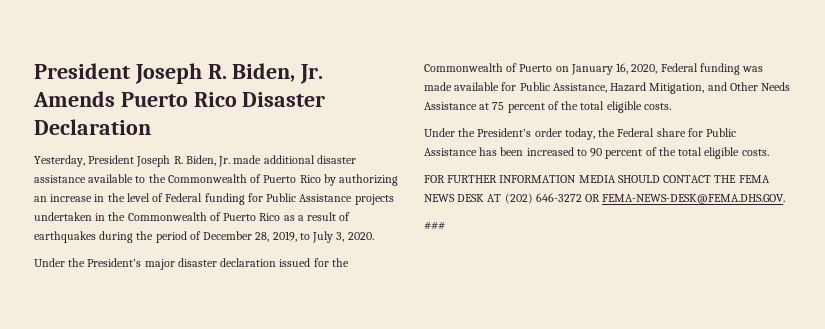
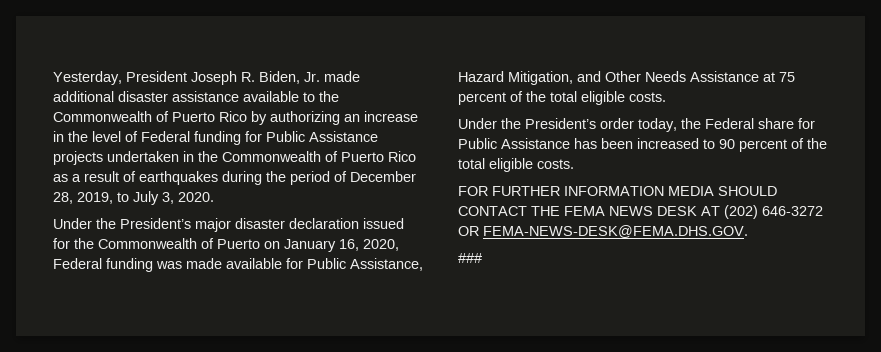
[34,63,324,84] [33,91,326,107] [34,119,151,135] President Joseph R. Biden, Jr. Amends Puerto Rico Disaster Declaration // -> (53, 78) none

